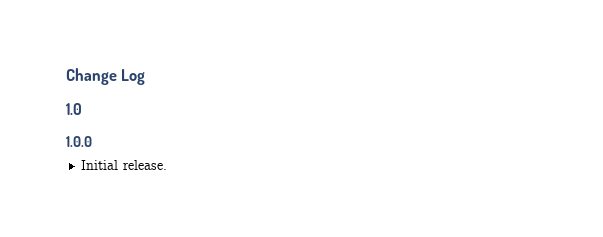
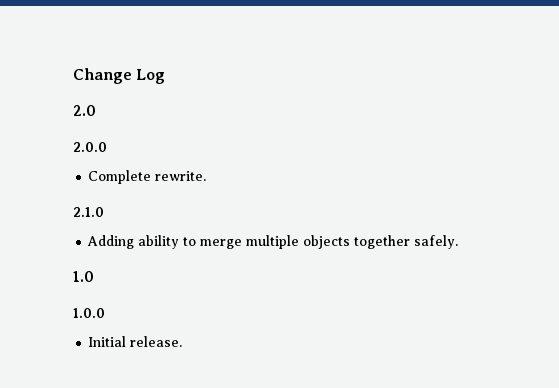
(146, 77) none -> [73,105,96,116] [73,142,107,152] [88,170,207,184] [73,207,104,217] [87,235,459,249] // 2.0 // 2.0.0 // Complete rewrite. // 2.1.0 // Adding ability to merge multiple objects together safely.

